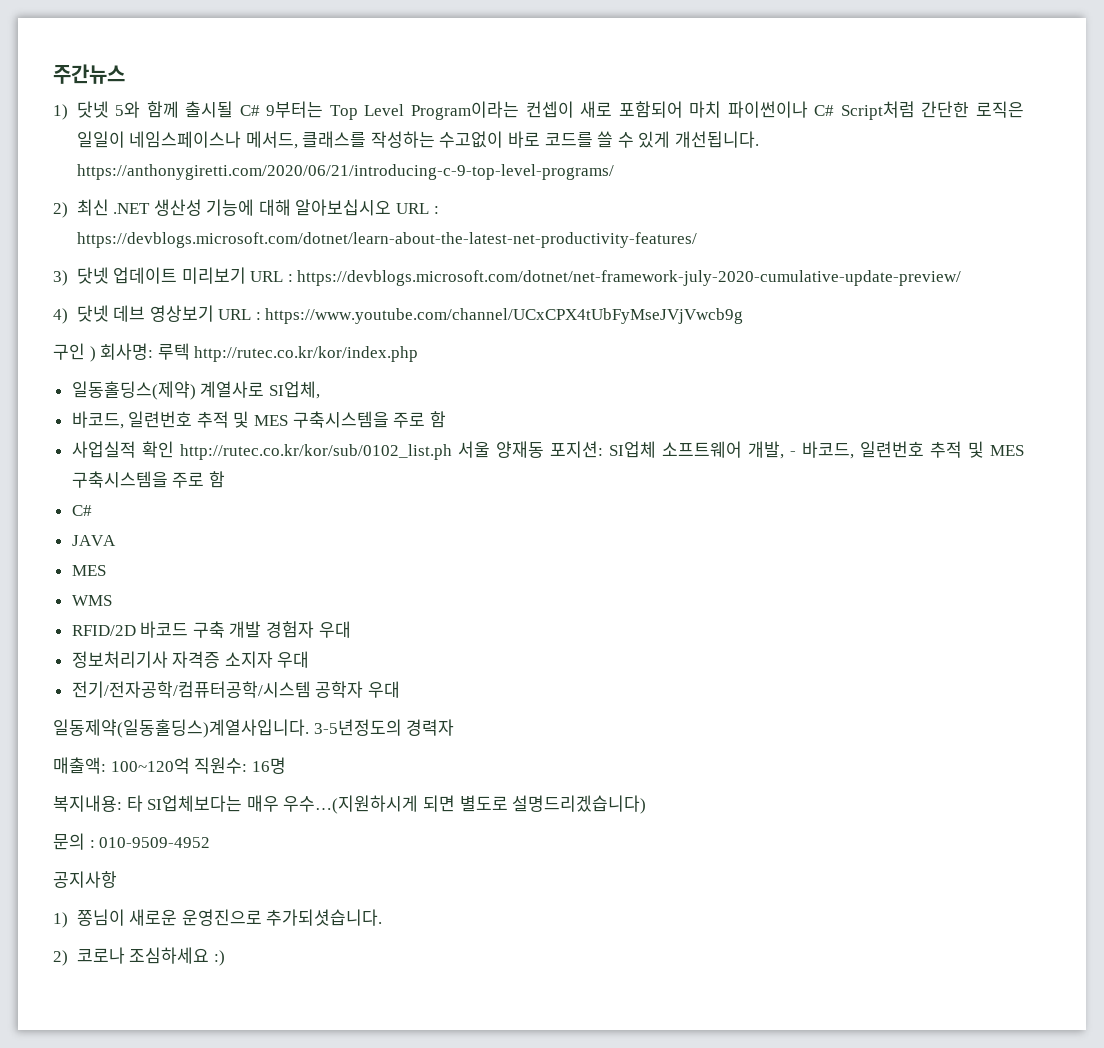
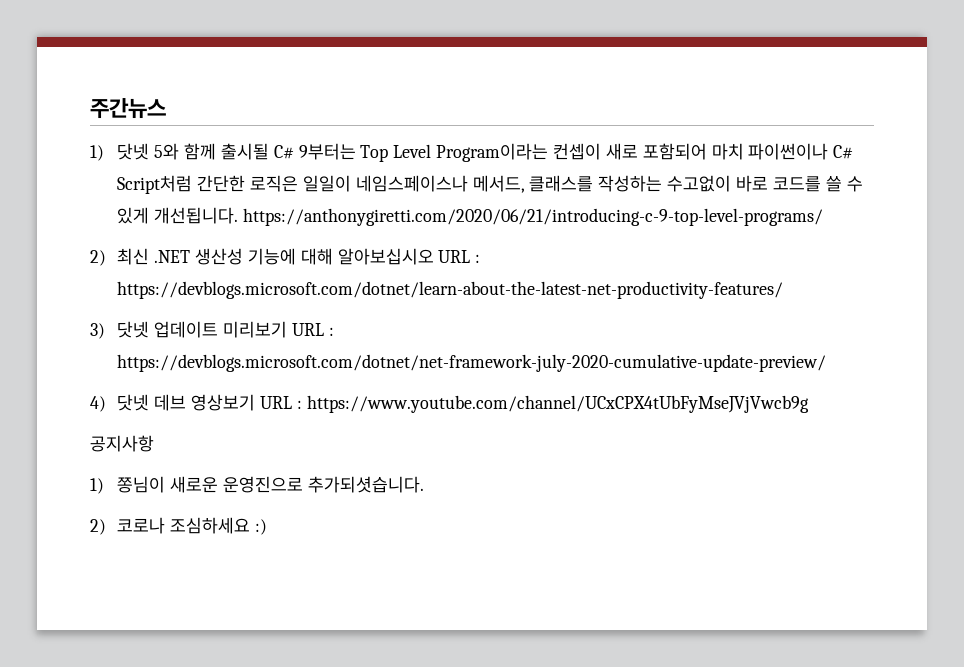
[53,343,419,362] [71,381,320,400] [71,411,446,429] [71,441,1024,460] [71,471,225,488] [71,505,92,516] [71,535,116,546] [71,565,106,576] [71,595,112,606] [71,621,351,638] [71,651,310,668] [71,681,400,698] [53,719,455,738] [53,757,286,774] [53,795,647,814] [53,833,211,850] // 구인 ) 회사명: 루텍 http://rutec.co.kr/kor/index.php // 일동홀딩스(제약) 계열사로 SI업체, // 바코드, 일련번호 추적 및 MES 구축시스템을 주로 함 // 사업실적 확인 http://rutec.co.kr/kor/sub/0102_list.ph 서울 양재동 포지션: SI업체 소프트웨어 개발, - 바코드, 일련번호 추적 및 MES 구축시스템을 주로 함 // C# // JAVA // MES // WMS // RFID/2D 바코드 구축 개발 경험자 우대 // 정보처리기사 자격증 소지자 우대 // 전기/전자공학/컴퓨터공학/시스템 공학자 우대 // 일동제약(일동홀딩스)계열사입니다. 3-5년정도의 경력자 // 매출액: 100~120억 직원수: 16명 // 복지내용: 타 SI업체보다는 매우 우수…(지원하시게 되면 별도로 설명드리겠습니다) // 문의 : 010-9509-4952 -> (809, 404) none

